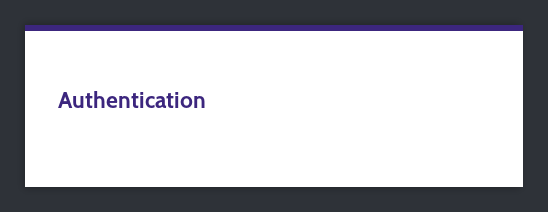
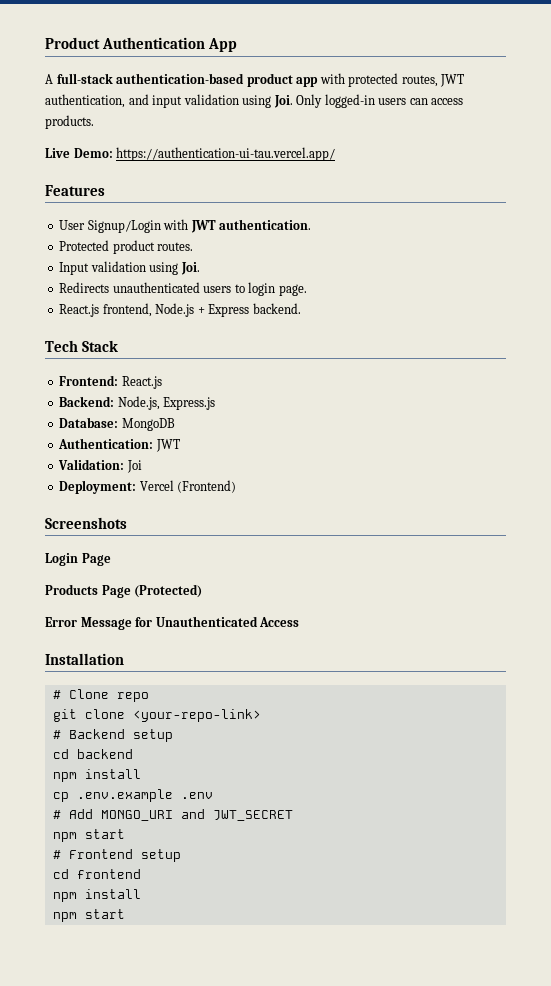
[58,91,206,108] Authentication -> [45,37,238,52] [45,73,465,87] [45,94,464,108] [45,115,94,129] [45,147,336,161] [45,185,105,196] [59,219,312,233] [59,240,194,254] [59,261,200,275] [59,282,307,296] [59,303,301,317] [45,340,118,352] [59,375,162,389] [59,396,216,410] [59,417,175,431] [58,438,180,452] [58,459,142,473] [59,480,237,494] [45,517,127,529] [45,553,111,566] [45,584,203,598] [45,616,300,630] [45,653,124,665] [52,689,149,702] [52,709,261,722] [52,729,173,742] [52,749,133,759] [52,769,141,782] [52,789,213,802] [52,809,293,821] [52,829,125,842] [52,849,181,862] [52,869,141,879] [52,889,141,902] [52,909,125,922] Product Authentication App // A full-stack authentication-based product app with protected routes, JWT authentication, and input validation using Joi. Only logged-in users can access products. // Live Demo: https://authentication-ui-tau.vercel.app/ // Features // User Signup/Login with JWT authentication. // Protected product routes. // Input validation using Joi. // Redirects unauthenticated users to login page. // React.js frontend, Node.js + Express backend. // Tech Stack // Frontend: React.js // Backend: Node.js, Express.js // Database: MongoDB // Authentication: JWT // Validation: Joi // Deployment: Vercel (Frontend) // Screenshots // Login Page // Products Page (Protected) // Error Message for Unauthenticated Access // Installation // # Clone repo // git clone <your-repo-link> // # Backend setup // cd backend // npm install // cp .env.example .env // # Add MONGO_URI and JWT_SECRET // npm start // # Frontend setup // cd frontend // npm install // npm start

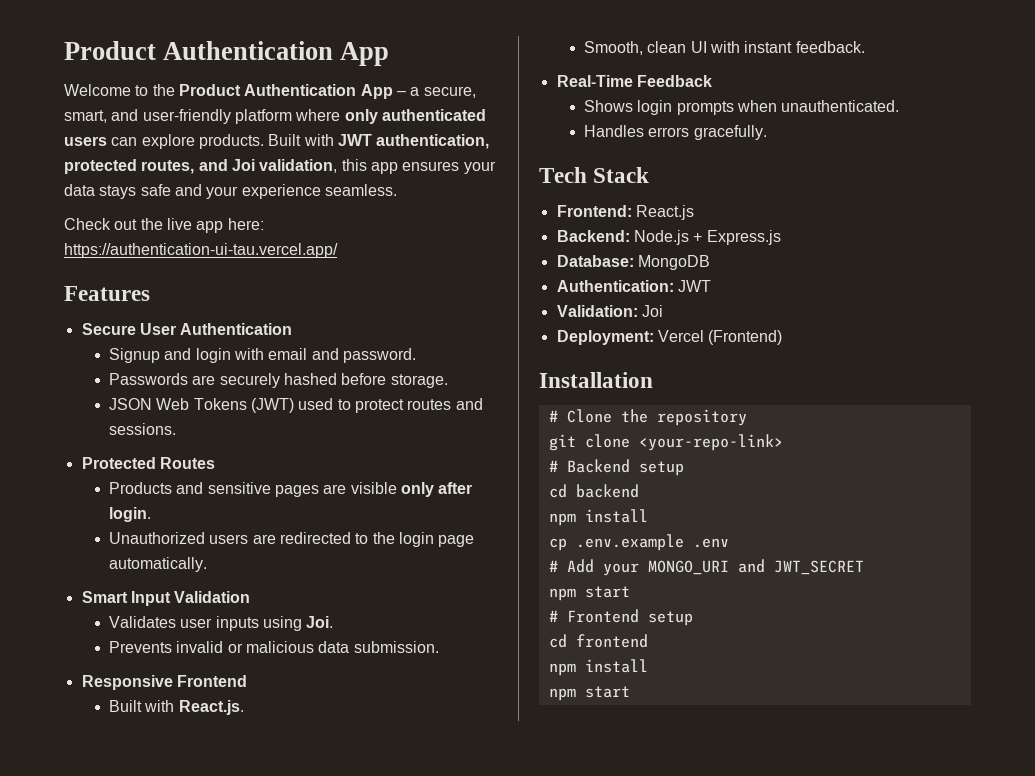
[45,73,465,87] [45,94,464,108] [45,115,94,129] [45,147,336,161] [45,185,105,196] [59,219,312,233] [59,240,194,254] [59,261,200,275] [59,282,307,296] [59,303,301,317] A full-stack authentication-based product app with protected routes, JWT authentication, and input validation using Joi. Only logged-in users can access products. // Live Demo: https://authentication-ui-tau.vercel.app/ // Features // User Signup/Login with JWT authentication. // Protected product routes. // Input validation using Joi. // Redirects unauthenticated users to login page. // React.js frontend, Node.js + Express backend. -> [64,84,476,99] [64,109,486,124] [64,134,490,149] [64,159,496,174] [64,184,397,199] [64,218,264,233] [64,243,338,258] [64,286,150,301] [81,323,293,335] [109,348,416,363] [109,373,448,388] [109,398,483,413] [109,423,177,435] [81,457,215,469] [109,482,473,497] [109,507,152,522] [109,532,475,547] [109,557,208,572] [81,591,251,606] [109,616,334,631] [109,641,439,653] [81,675,247,690] [109,700,244,715] [584,41,865,55] [556,75,712,87] [584,100,900,115] [584,125,767,140] Welcome to the Product Authentication App – a secure, smart, and user-friendly platform where only authenticated users can explore products. Built with JWT authentication, protected routes, and Joi validation, this app ensures your data stays safe and your experience seamless. // Check out the live app here: https://authentication-ui-tau.vercel.app/ // Features // Secure User Authentication // Signup and login with email and password. // Passwords are securely hashed before storage. // JSON Web Tokens (JWT) used to protect routes and sessions. // Protected Routes // Products and sensitive pages are visible only after login. // Unauthorized users are redirected to the login page automatically. // Smart Input Validation // Validates user inputs using Joi. // Prevents invalid or malicious data submission. // Responsive Frontend // Built with React.js. // Smooth, clean UI with instant feedback. // Real-Time Feedback // Shows login prompts when unauthenticated. // Handles errors gracefully.
[117,396,160,410] Node.js, -> [633,230,703,245] Node.js +
[45,517,127,529] [45,553,111,566] [45,584,203,598] [45,616,300,630] // Screenshots // Login Page // Products Page (Protected) // Error Message for Unauthenticated Access -> (783, 337) none
[116,692,149,702] repo -> [620,409,747,426] the repository
(93, 814) none -> [602,563,639,576] your

